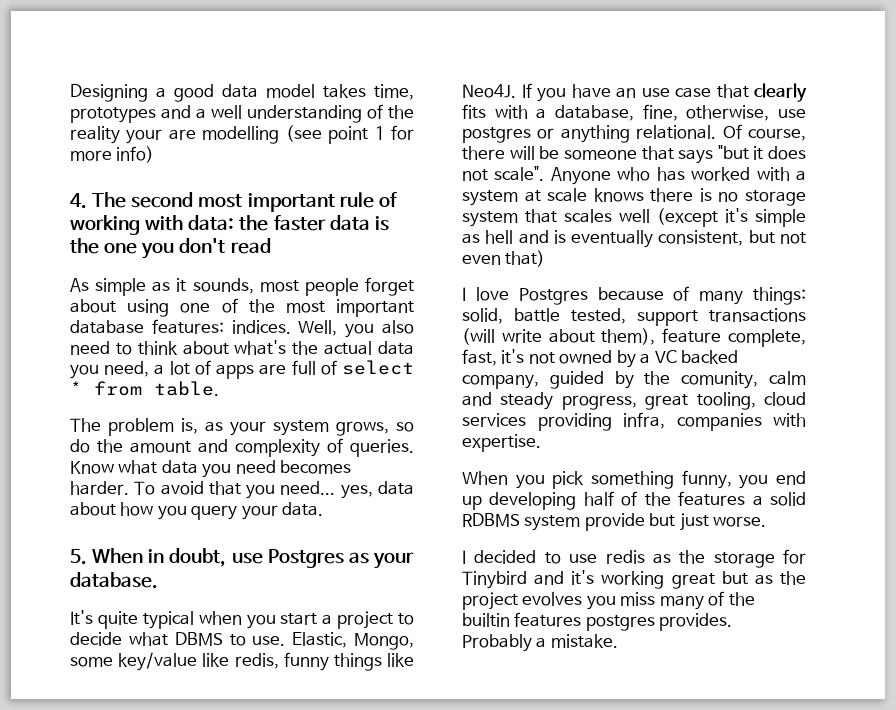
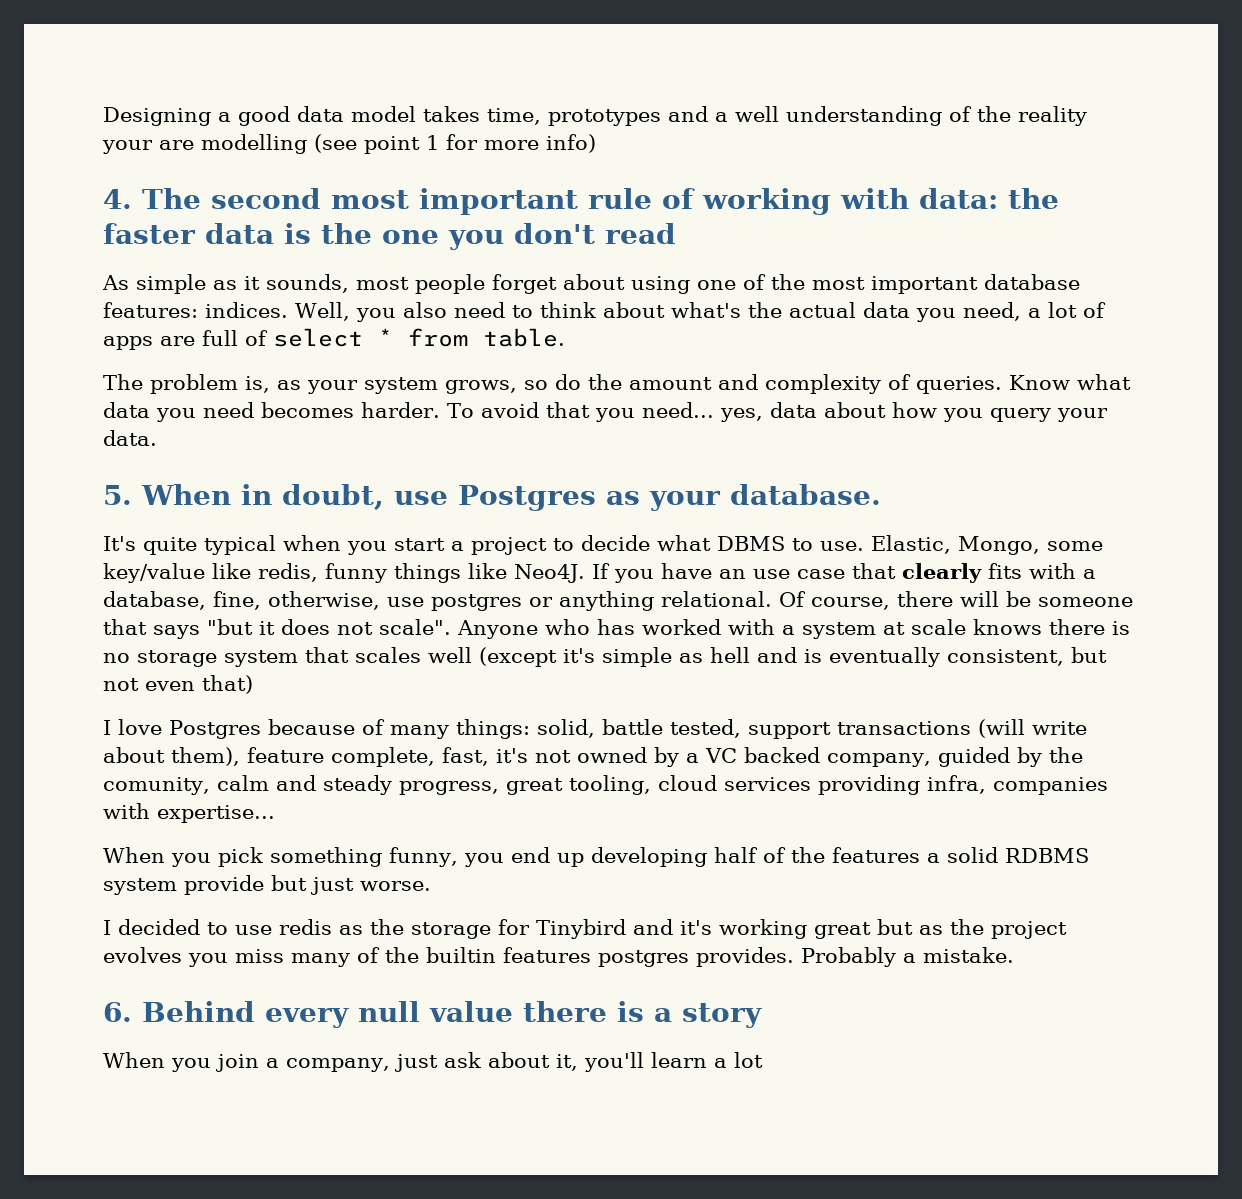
[462,434,541,452] expertise. -> [157,805,275,823] expertise...
(618, 641) none -> [103,1001,762,1028] [103,1052,763,1072] // 6. Behind every null value there is a story // When you join a company, just ask about it, you'll learn a lot

